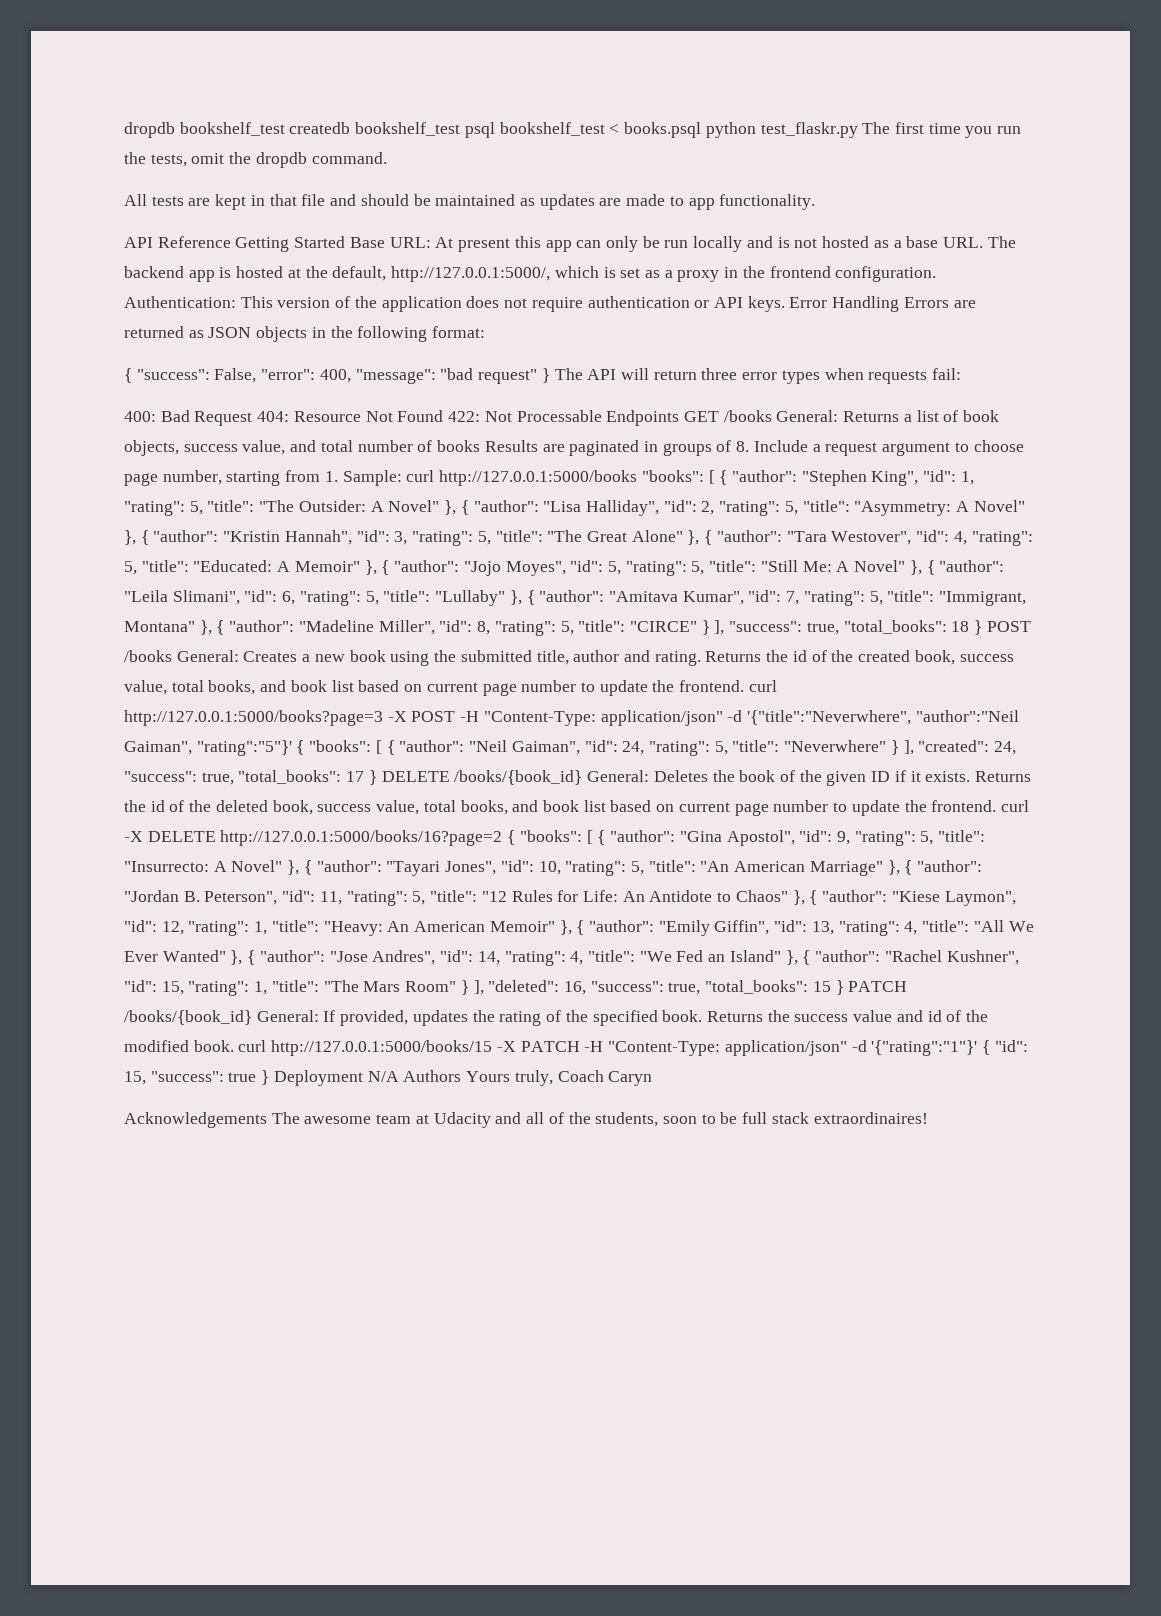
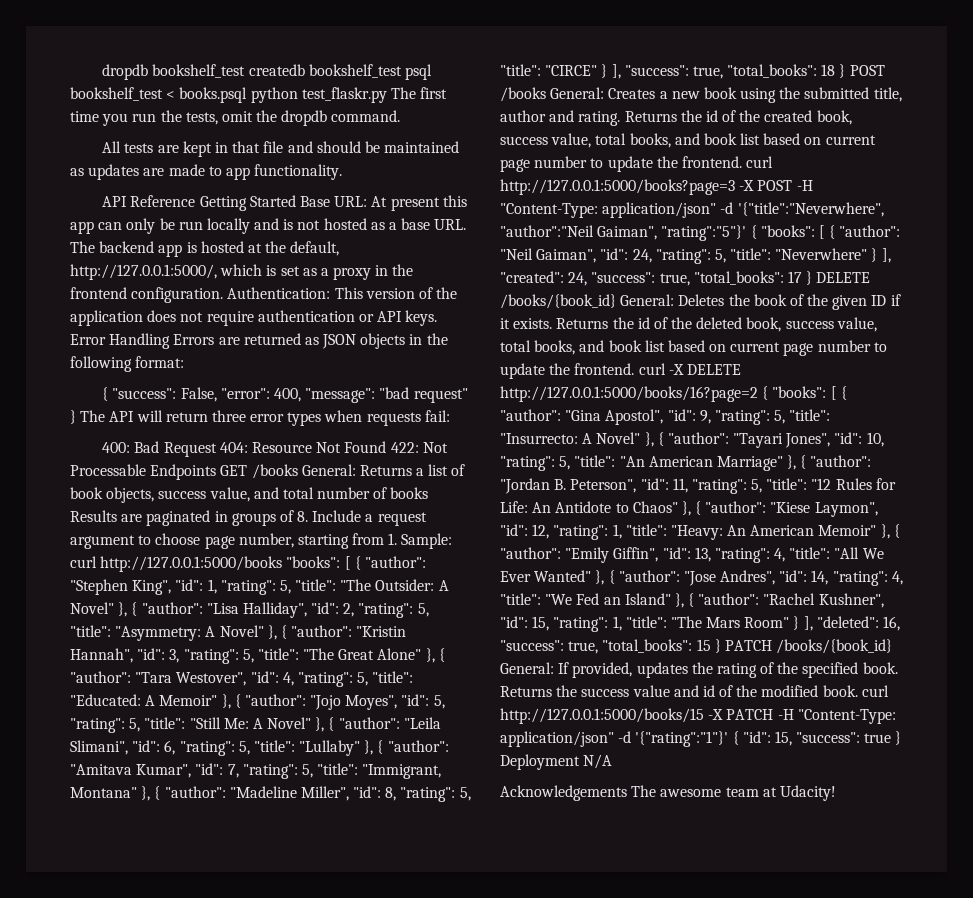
[403,1070,653,1086] Authors Yours truly, Coach Caryn -> (613, 761) none
[433,1112,928,1128] Udacity and all of the students, soon to be full stack extraordinaires! -> [779,785,836,801] Udacity!

